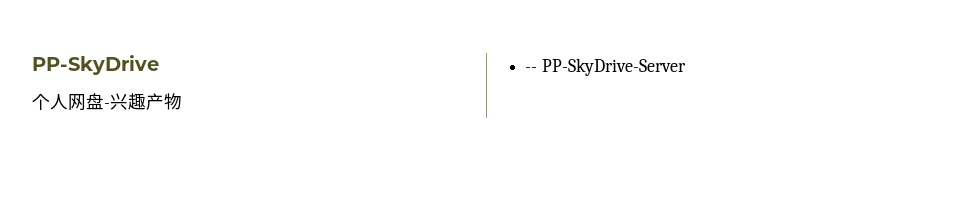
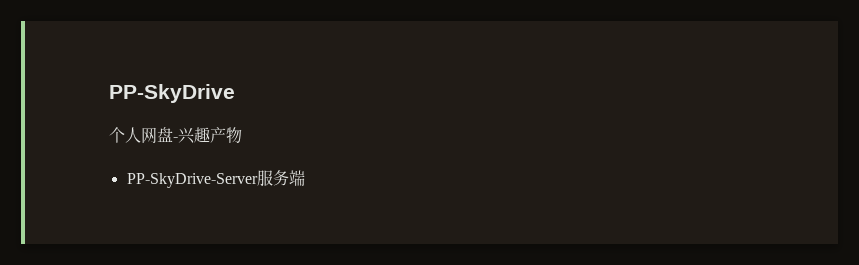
[525,58,686,76] -- PP-SkyDrive-Server -> [126,170,305,188] PP-SkyDrive-Server服务端

